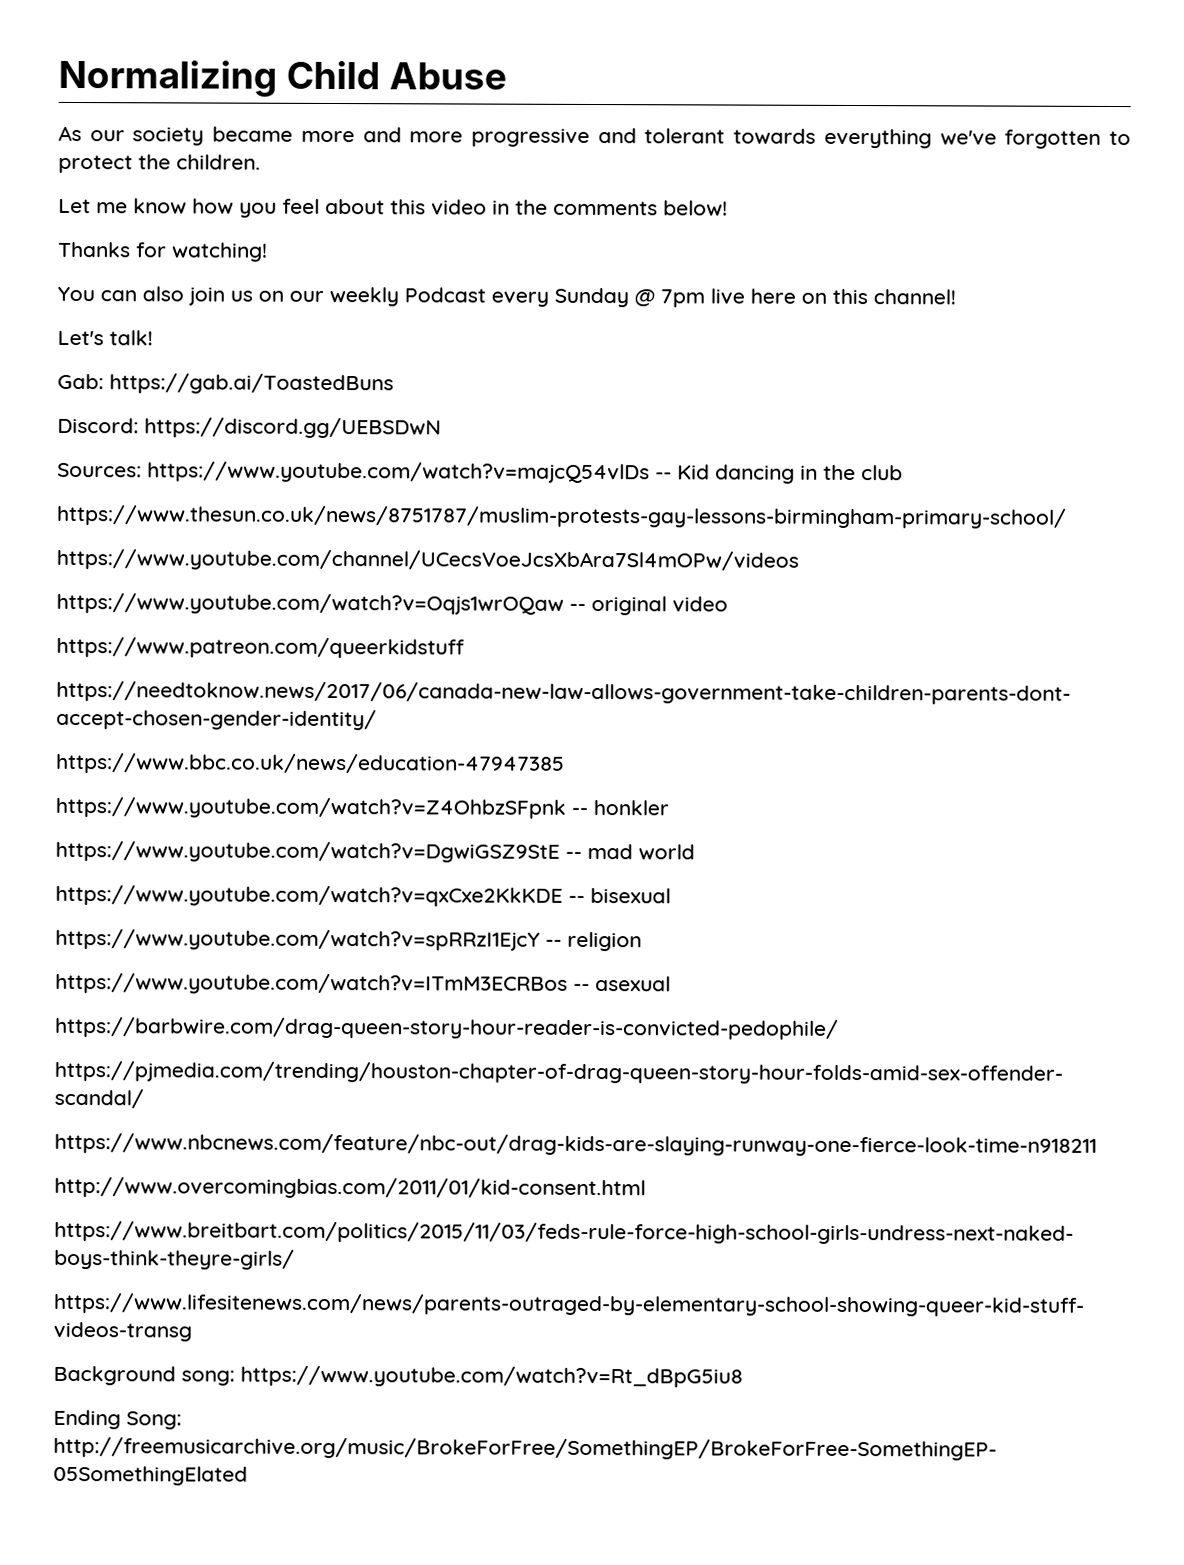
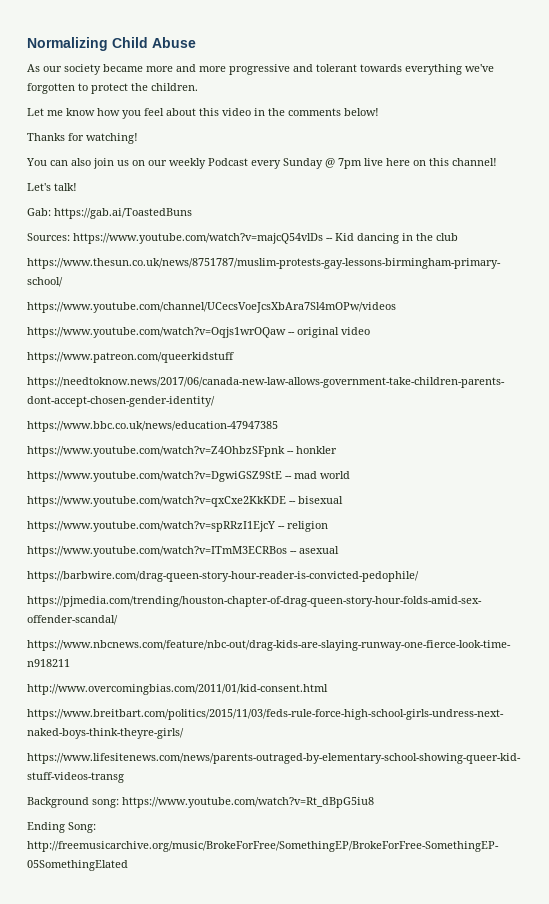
[57,417,441,439] // Discord: https://discord.gg/UEBSDwN -> (192, 213) none

